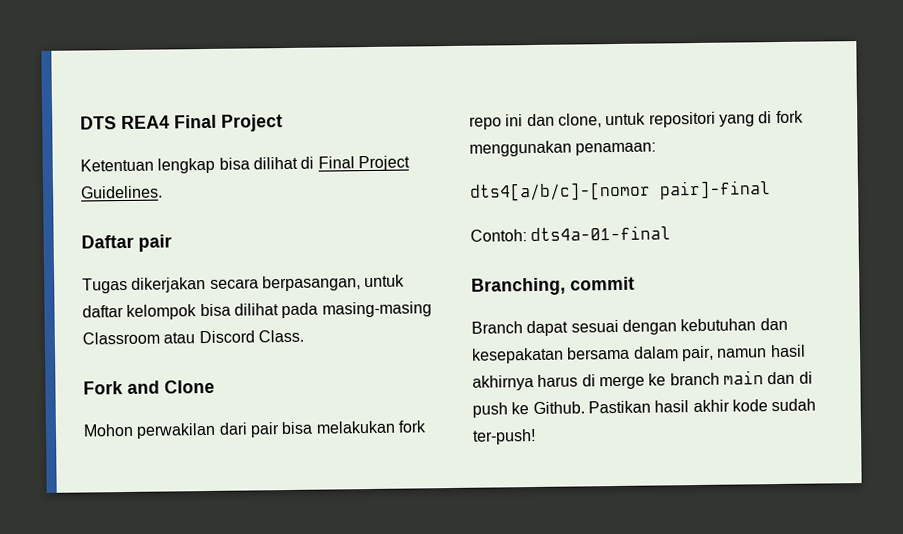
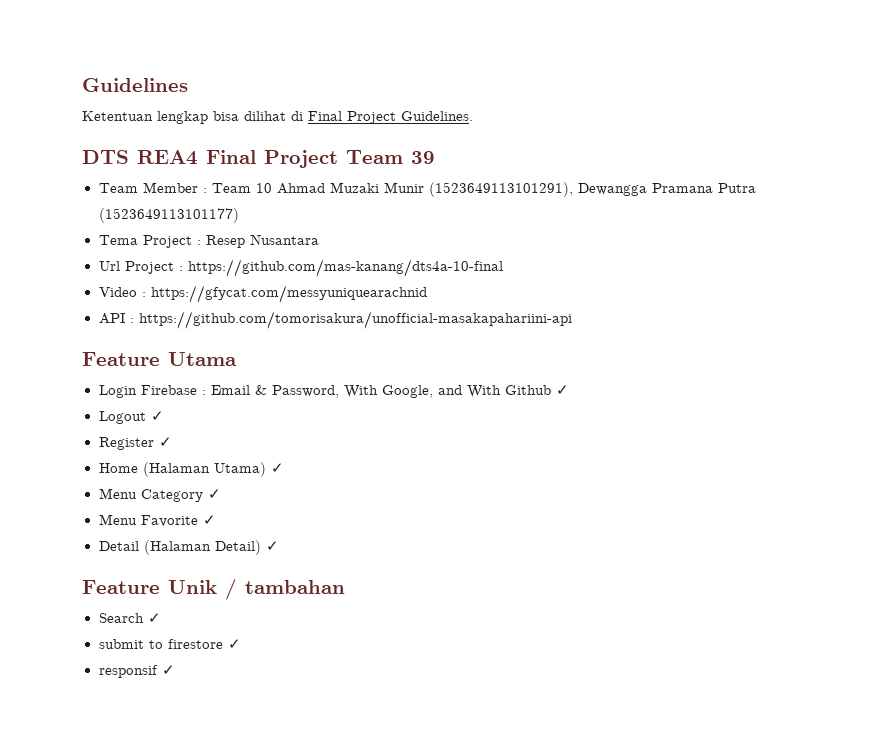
[80,114,283,132] DTS REA4 Final Project -> [82,78,188,92] Guidelines
[81,234,172,252] [82,274,406,294] [82,301,432,320] [82,329,304,345] [83,379,215,395] [83,420,427,439] [469,110,804,130] [469,140,657,157] [469,180,771,202] [470,225,672,242] [471,276,635,296] [471,317,788,337] [472,344,806,364] [472,370,813,391] [472,398,817,418] [472,428,536,445] Daftar pair // Tugas dikerjakan secara berpasangan, untuk daftar kelompok bisa dilihat pada masing-masing Classroom atau Discord Class. // Fork and Clone // Mohon perwakilan dari pair bisa melakukan fork repo ini dan clone, untuk repositori yang di fork menggunakan penamaan: // dts4[a/b/c]-[nomor pair]-final // Contoh: dts4a-01-final // Branching, commit // Branch dapat sesuai dengan kebutuhan dan kesepakatan bersama dalam pair, namun hasil akhirnya harus di merge ke branch main dan di push ke Github. Pastikan hasil akhir kode sudah ter-push! -> [82,150,435,168] [98,182,756,197] [98,208,239,223] [98,234,319,248] [98,259,503,277] [98,285,427,303] [98,311,572,329] [82,352,237,366] [98,385,569,398] [98,411,164,424] [98,437,172,450] [98,462,284,477] [98,488,221,502] [98,514,216,527] [98,540,279,555] [82,579,345,600] [98,613,161,623] [98,639,241,649] [98,665,175,678] DTS REA4 Final Project Team 39 // Team Member : Team 10 Ahmad Muzaki Munir (1523649113101291), Dewangga Pramana Putra (1523649113101177) // Tema Project : Resep Nusantara // Url Project : https://github.com/mas-kanang/dts4a-10-final // Video : https://gfycat.com/messyuniquearachnid // API : https://github.com/tomorisakura/unofficial-masakapahariini-api // Feature Utama // Login Firebase : Email & Password, With Google, and With Github ✓ // Logout ✓ // Register ✓ // Home (Halaman Utama) ✓ // Menu Category ✓ // Menu Favorite ✓ // Detail (Halaman Detail) ✓ // Feature Unik / tambahan // Search ✓ // submit to firestore ✓ // responsif ✓

